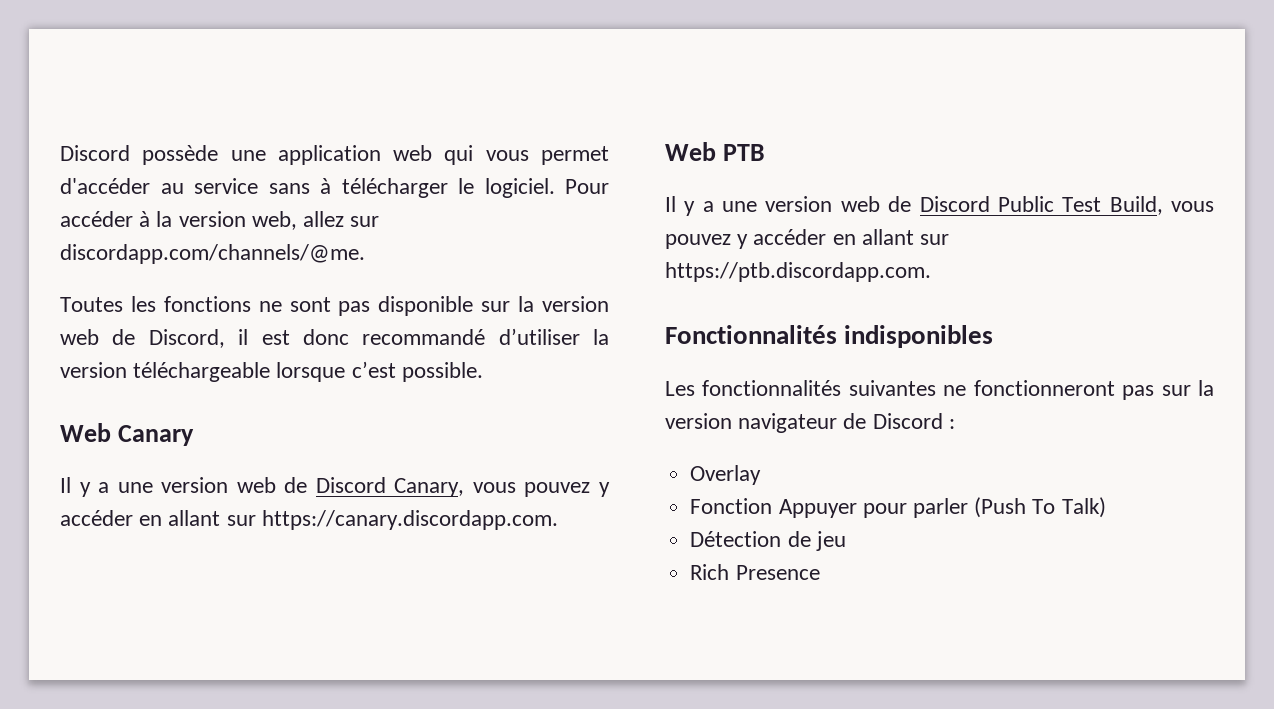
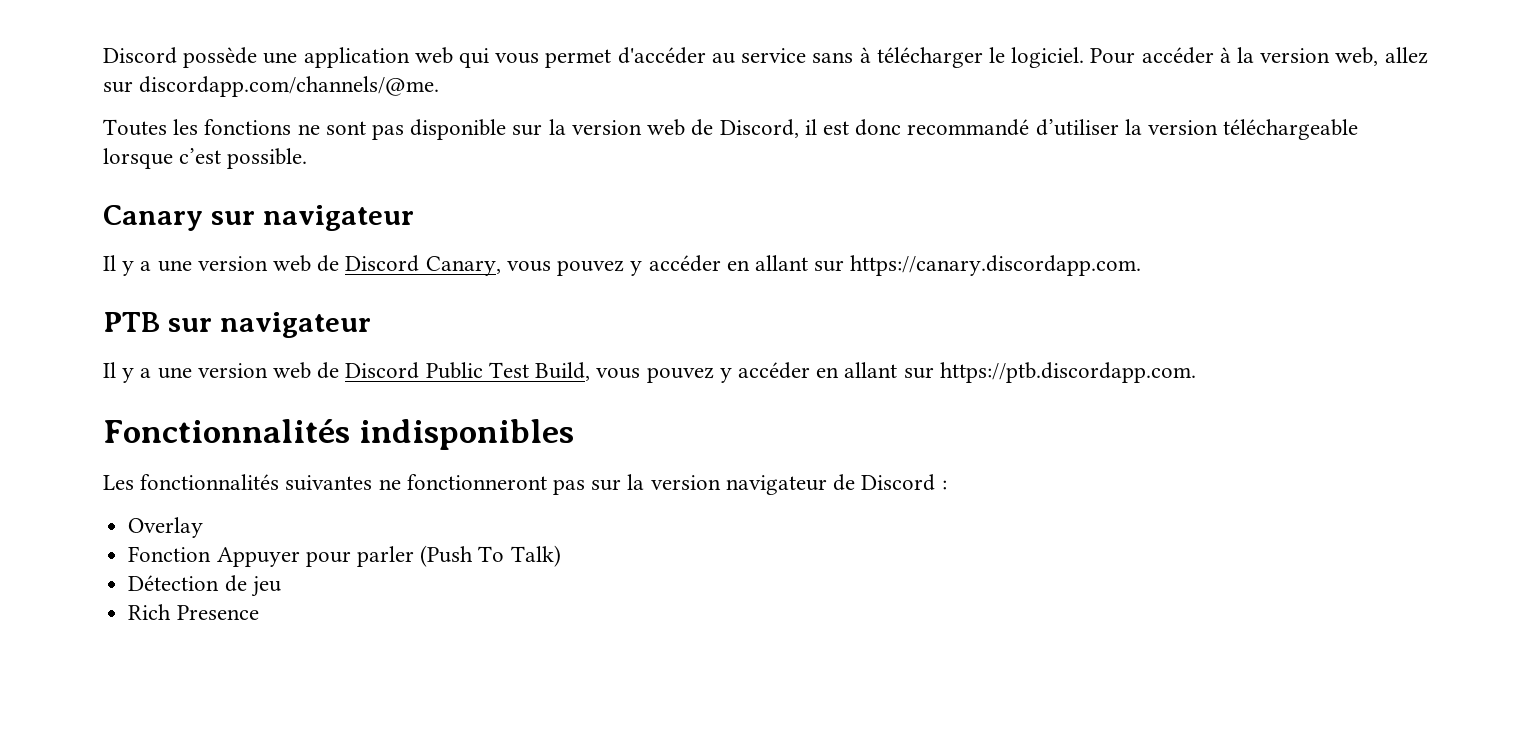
[60,423,111,442] Web -> (308, 158) none
(194, 435) none -> [210,205,414,231] sur navigateur
[665,142,716,161] Web -> (1142, 265) none
(765, 152) none -> [167,312,371,338] sur navigateur

